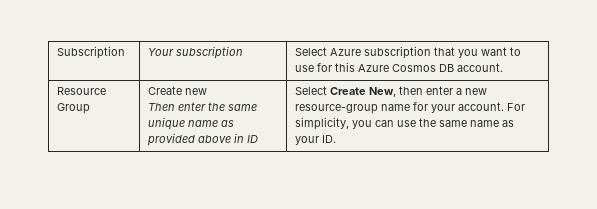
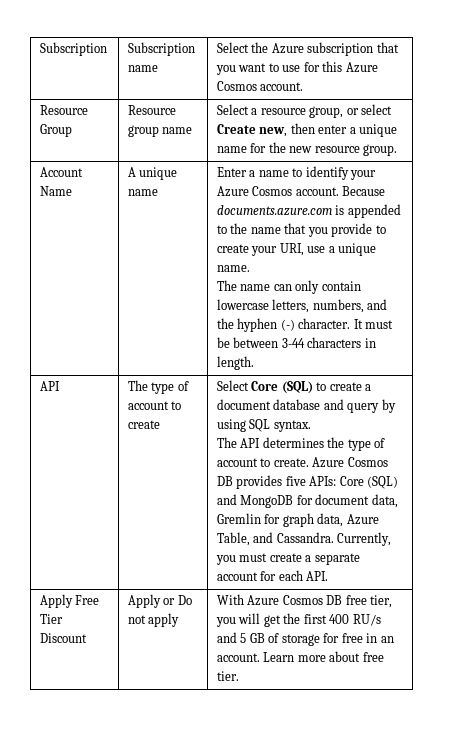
[148,46,244,59] [295,47,328,56] Your subscription | Select -> [127,42,195,56] [127,65,158,72] [216,42,269,53] Subscription name | Select the
[439,64,455,72] DB -> (257, 86) none
[148,86,208,95] [148,102,258,111] [148,117,235,130] [147,133,259,146] [295,86,488,97] [295,102,526,114] [295,117,515,130] [295,135,337,145] Create new // Then enter the same unique name as provided above in ID | Select Create New, then enter a new resource-group name for your account. For simplicity, you can use the same name as your ID. -> [127,105,176,115] [127,125,193,137] [216,104,393,118] [216,123,398,137] [216,142,398,156] [39,167,83,177] [39,186,72,196] [127,167,178,180] [127,189,158,196] [216,166,377,180] [216,186,386,197] [216,204,401,218] [216,223,386,237] [216,243,377,256] [216,265,250,272] [216,280,361,294] [216,299,388,313] [216,318,394,332] [216,337,376,348] [216,356,254,370] [39,381,60,391] [127,380,189,394] [127,401,182,410] [127,420,160,429] [216,380,372,394] [216,399,396,413] [216,419,311,432] [216,437,386,451] [216,457,388,468] [216,475,399,489] [216,494,398,508] [216,513,379,527] [216,532,392,546] [215,553,360,565] [216,570,329,581] [39,594,100,608] [39,614,63,624] [39,633,87,643] [127,594,192,608] [127,613,180,627] [216,594,393,608] [215,613,381,627] [216,632,394,646] [216,651,384,662] [216,671,239,681] Resource group name | Select a resource group, or select Create new, then enter a unique name for the new resource group. // Account Name | A unique name | Enter a name to identify your Azure Cosmos account. Because documents.azure.com is appended to the name that you provide to create your URI, use a unique name. // The name can only contain lowercase letters, numbers, and the hyphen (-) character. It must be between 3-44 characters in length. // API | The type of account to create | Select Core (SQL) to create a document database and query by using SQL syntax. // The API determines the type of account to create. Azure Cosmos DB provides five APIs: Core (SQL) and MongoDB for document data, Gremlin for graph data, Azure Table, and Cassandra. Currently, you must create a separate account for each API. // Apply Free Tier Discount | Apply or Do not apply | With Azure Cosmos DB free tier, you will get the first 400 RU/s and 5 GB of storage for free in an account. Learn more about free tier.

